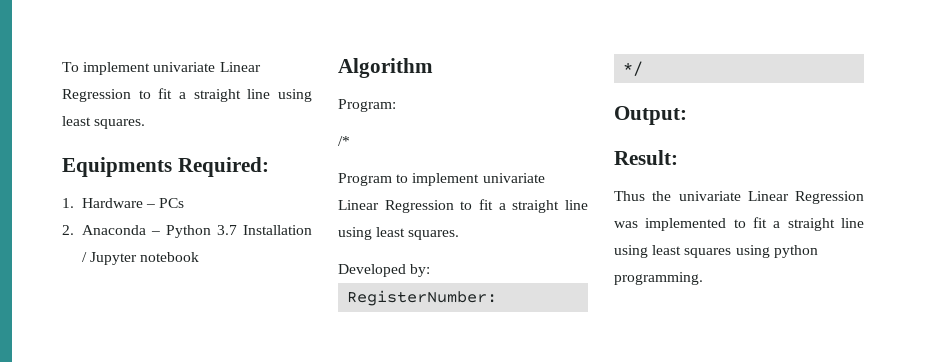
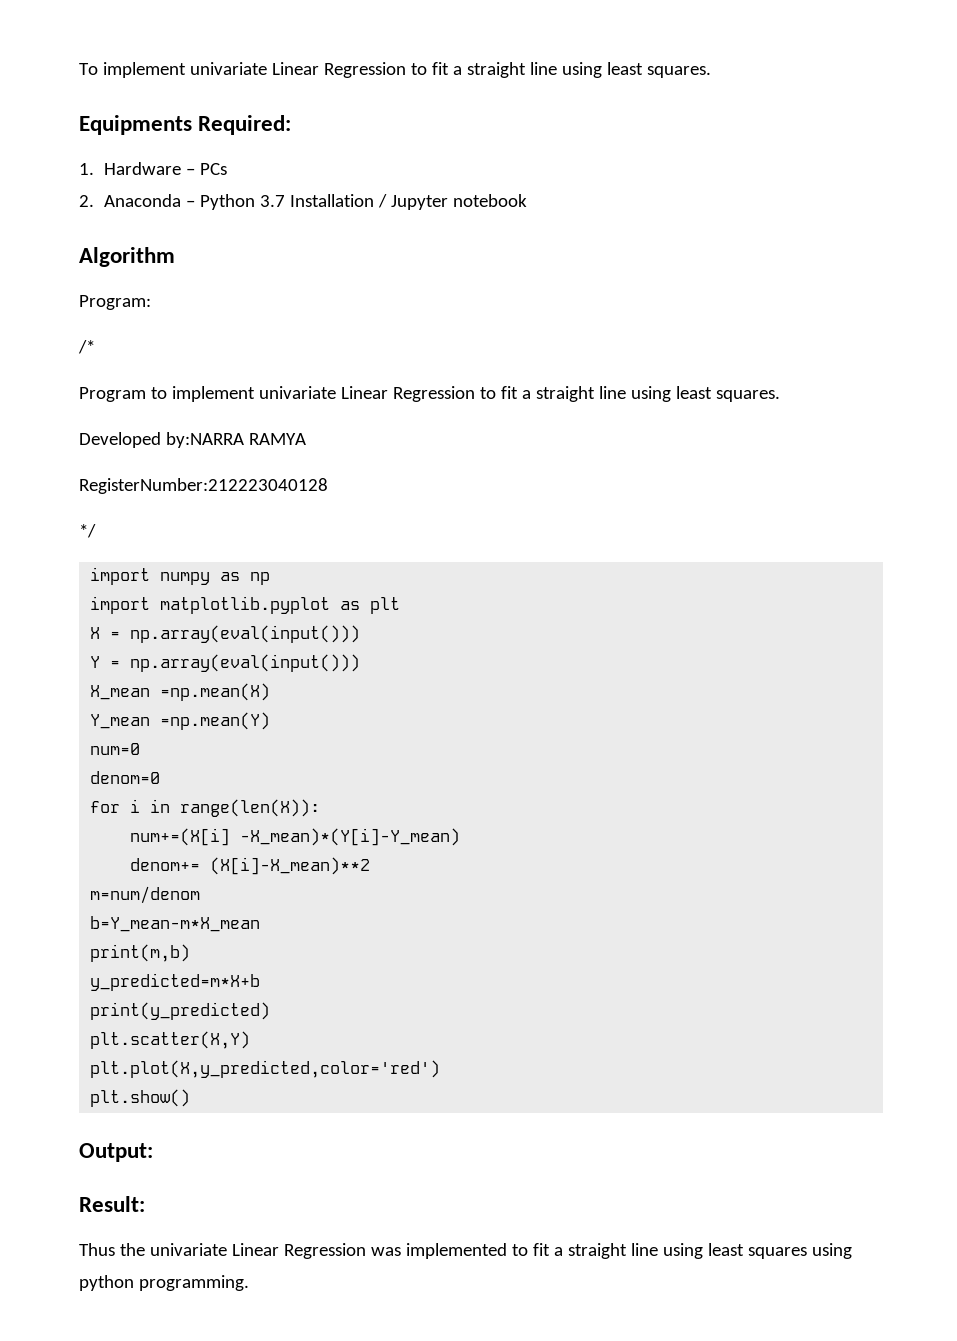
[410,264,431,277] [347,290,498,306] [623,61,644,76] by: // RegisterNumber: // */ -> [165,432,306,448] [79,478,328,494] [79,524,96,538] [90,567,271,585] [90,596,401,614] [90,625,361,643] [90,654,361,672] [90,683,271,701] [90,712,271,730] [90,743,141,755] [90,771,161,784] [90,799,321,817] [130,828,461,846] [130,857,371,875] [90,886,201,904] [90,916,261,932] [90,944,191,962] [90,973,261,991] [90,1002,271,1020] [90,1031,251,1049] [90,1060,441,1078] [90,1089,191,1107] by:NARRA RAMYA // RegisterNumber:212223040128 // */ // import numpy as np // import matplotlib.pyplot as plt // X = np.array(eval(input())) // Y = np.array(eval(input())) // X_mean =np.mean(X) // Y_mean =np.mean(Y) // num=0 // denom=0 // for i in range(len(X)): // num+=(X[i] -X_mean)*(Y[i]-Y_mean) // denom+= (X[i]-X_mean)**2 // m=num/denom // b=Y_mean-m*X_mean // print(m,b) // y_predicted=m*X+b // print(y_predicted) // plt.scatter(X,Y) // plt.plot(X,y_predicted,color='red') // plt.show()

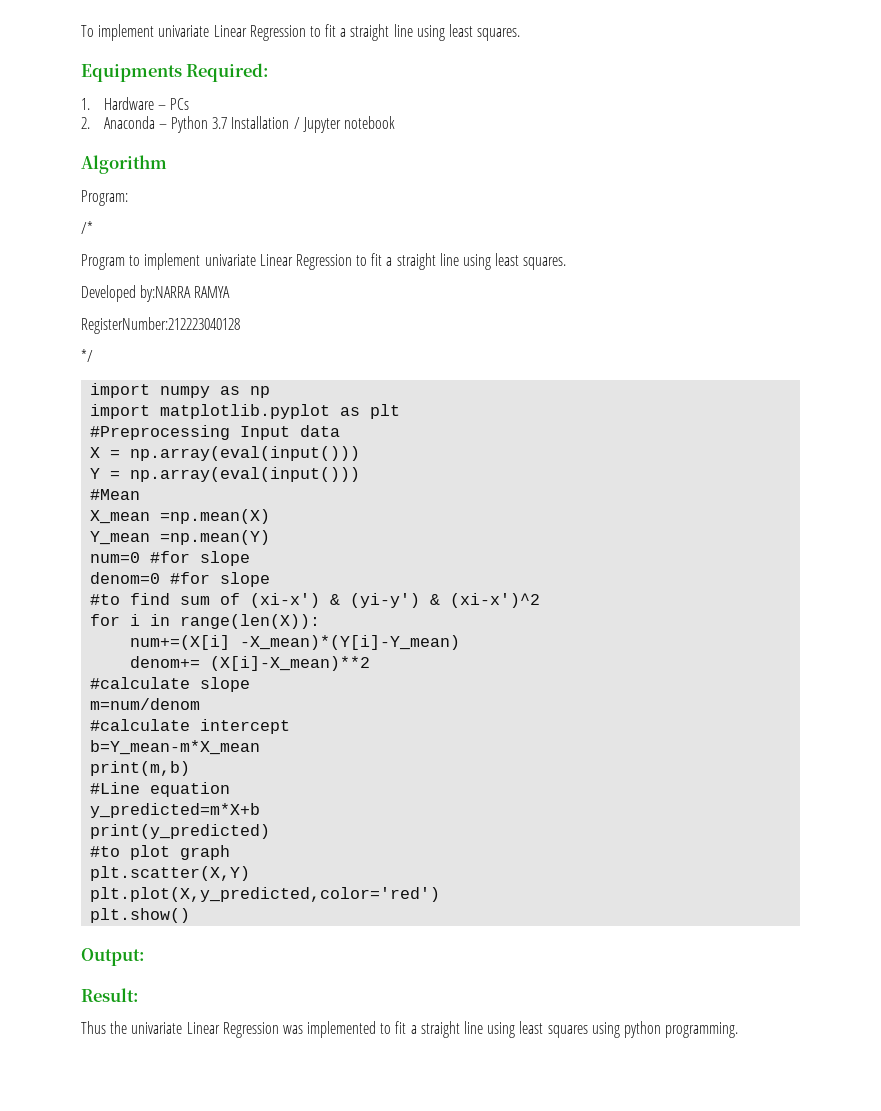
(401, 605) none -> [90,425,341,440] // #Preprocessing Input data
(361, 663) none -> [90,489,141,500] // #Mean
(141, 749) none -> [150,551,251,566] #for slope
(161, 777) none -> [170,572,271,587] [90,593,541,608] #for slope // #to find sum of (xi-x') & (yi-y') & (xi-x')^2
(371, 866) none -> [90,677,251,692] // #calculate slope
(201, 895) none -> [90,719,291,734] // #calculate intercept
(191, 953) none -> [90,782,231,797] // #Line equation
(271, 1011) none -> [90,845,231,860] // #to plot graph

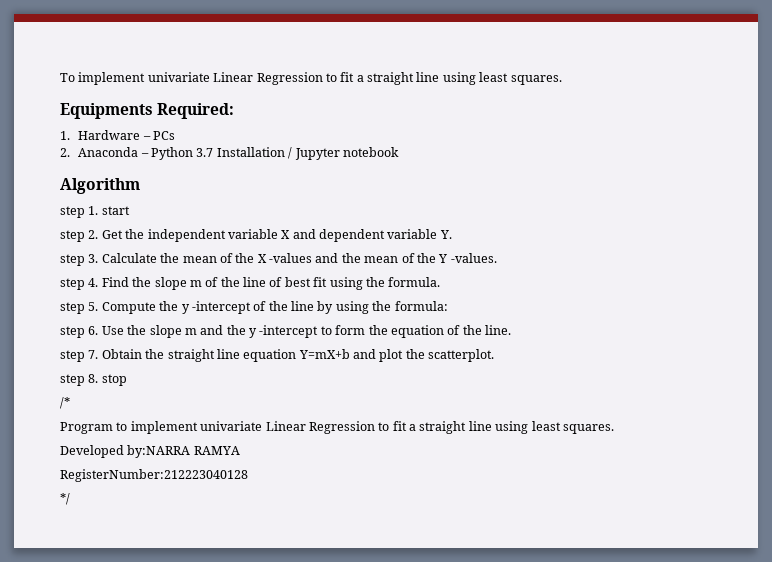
[81,190,128,206] Program: -> [60,206,130,218] [60,229,452,242] [60,253,497,266] [60,277,441,290] [60,301,448,314] [60,325,511,338] [60,349,495,362] [60,374,127,386] step 1. start // step 2. Get the independent variable X and dependent variable Y. // step 3. Calculate the mean of the X -values and the mean of the Y -values. // step 4. Find the slope m of the line of best fit using the formula. // step 5. Compute the y -intercept of the line by using the formula: // step 6. Use the slope m and the y -intercept to form the equation of the line. // step 7. Obtain the straight line equation Y=mX+b and plot the scatterplot. // step 8. stop
[90,383,271,398] [90,404,401,419] [90,425,341,440] [90,446,361,461] [90,467,361,482] [90,489,141,500] [90,509,271,524] [90,530,271,545] [90,551,251,566] [90,572,271,587] [90,593,541,608] [90,614,321,629] [130,635,461,650] [130,656,371,671] [90,677,251,692] [90,698,201,710] [90,719,291,734] [90,740,261,755] [90,761,191,776] [90,782,231,797] [90,803,261,818] [90,824,271,839] [90,845,231,860] [90,866,251,881] [90,887,441,902] [90,908,191,923] [81,948,145,966] [81,988,139,1002] [81,1021,739,1038] // import numpy as np // import matplotlib.pyplot as plt // #Preprocessing Input data // X = np.array(eval(input())) // Y = np.array(eval(input())) // #Mean // X_mean =np.mean(X) // Y_mean =np.mean(Y) // num=0 #for slope // denom=0 #for slope // #to find sum of (xi-x') & (yi-y') & (xi-x')^2 // for i in range(len(X)): // num+=(X[i] -X_mean)*(Y[i]-Y_mean) // denom+= (X[i]-X_mean)**2 // #calculate slope // m=num/denom // #calculate intercept // b=Y_mean-m*X_mean // print(m,b) // #Line equation // y_predicted=m*X+b // print(y_predicted) // #to plot graph // plt.scatter(X,Y) // plt.plot(X,y_predicted,color='red') // plt.show() // Output: // Result: // Thus the univariate Linear Regression was implemented to fit a straight line using least squares using python programming. -> (70, 499) none

